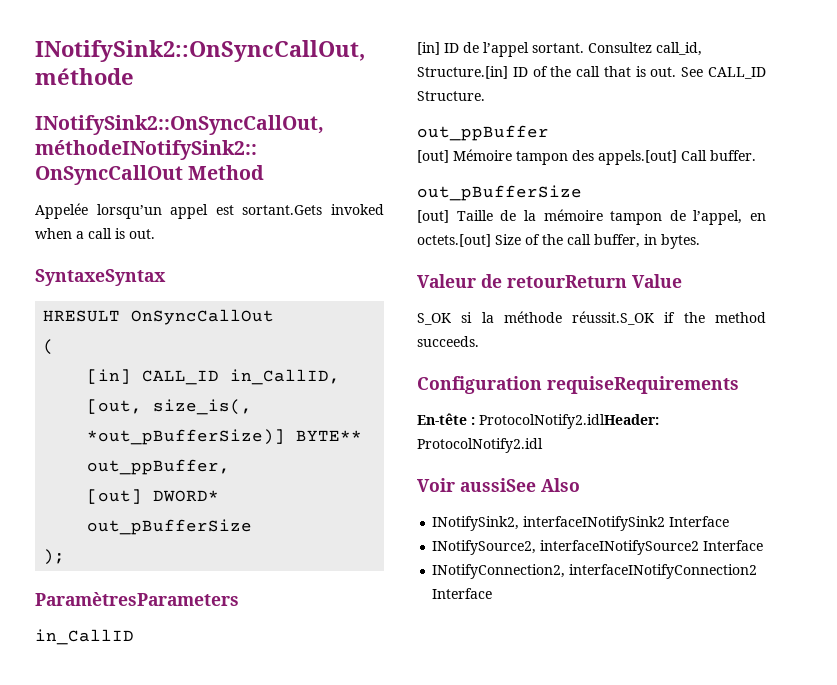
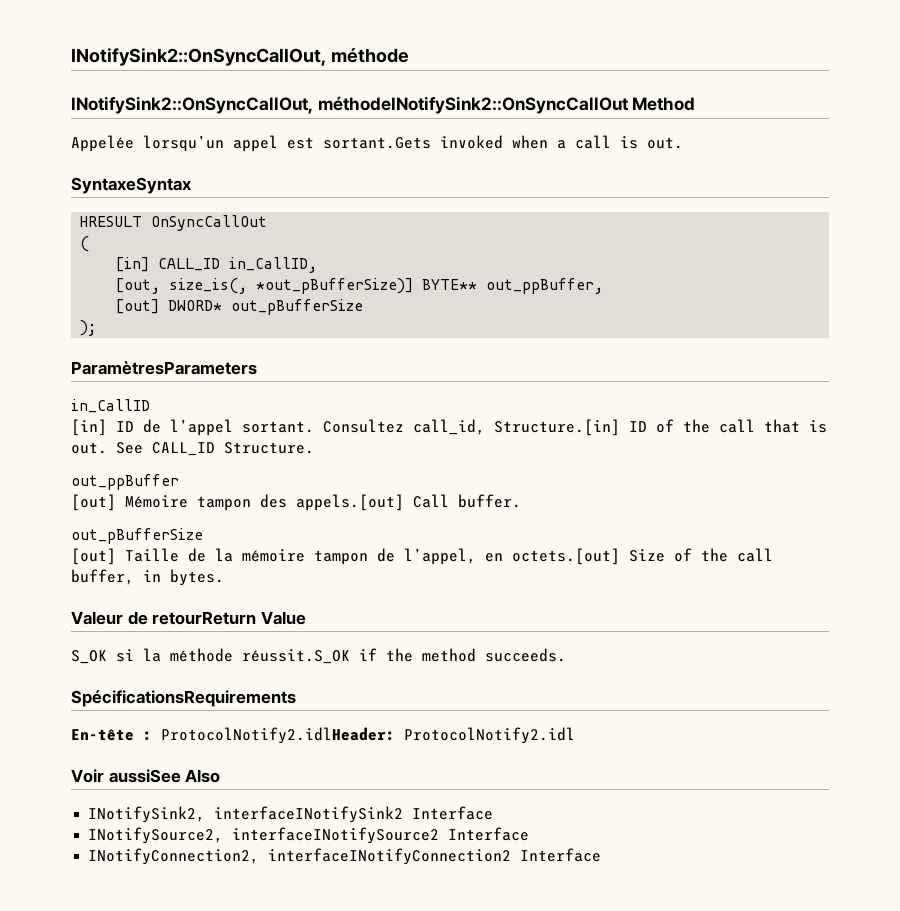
[417,376,739,394] Configuration requiseRequirements -> [71,690,296,707] SpécificationsRequirements

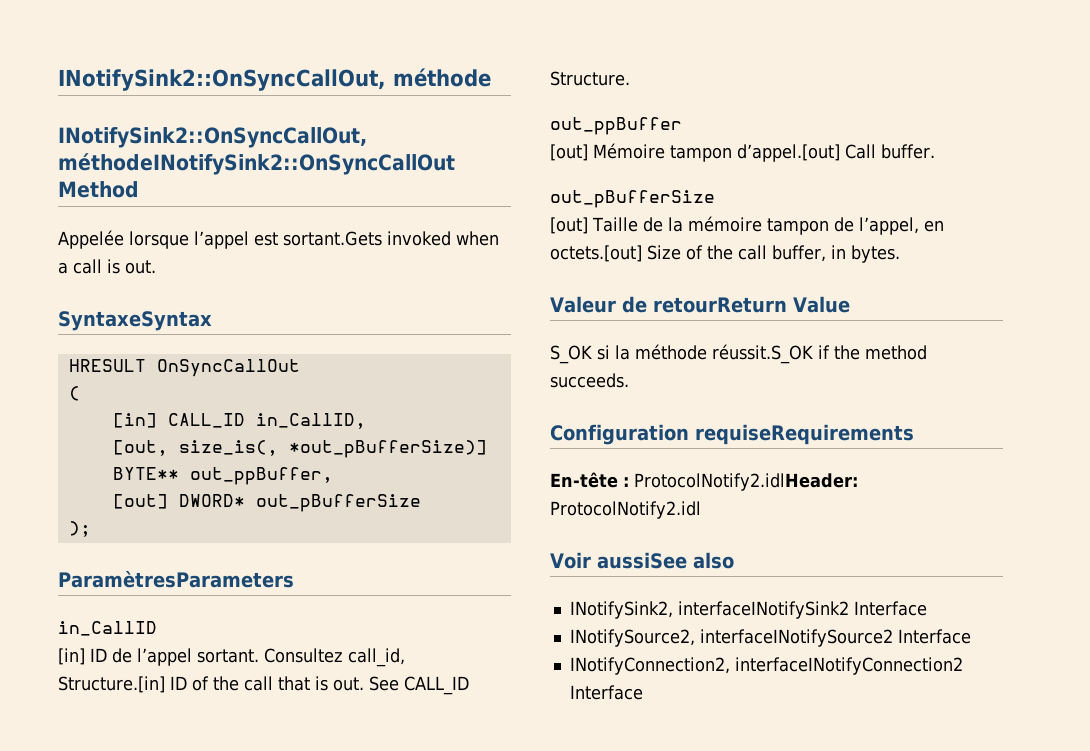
[143,135,278,152] lorsqu’un appel -> [129,231,249,249] lorsque l’appel
[260,494,404,511] des appels.[out] -> [737,144,840,162] d’appel.[out]
[71,690,296,707] SpécificationsRequirements -> [550,424,914,445] Configuration requiseRequirements
[185,769,221,783] Also -> [692,552,734,569] also

